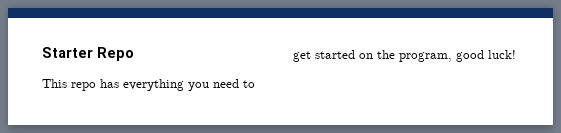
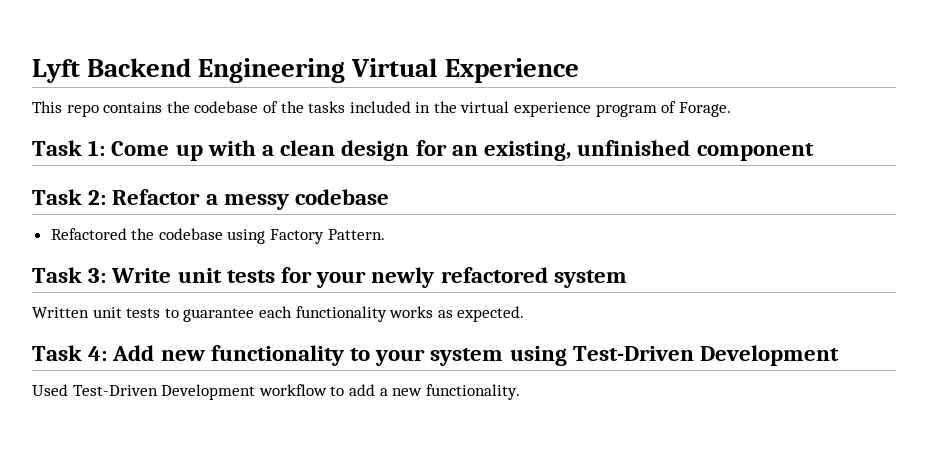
[42,47,134,61] [42,79,255,91] [293,50,516,62] Starter Repo // This repo has everything you need to get started on the program, good luck! -> [32,58,579,83] [32,101,731,117] [32,140,814,161] [32,189,390,210] [50,228,385,244] [32,267,627,288] [32,306,525,322] [32,345,840,366] [32,384,520,400] Lyft Backend Engineering Virtual Experience // This repo contains the codebase of the tasks included in the virtual experience program of Forage. // Task 1: Come up with a clean design for an existing, unfinished component // Task 2: Refactor a messy codebase // Refactored the codebase using Factory Pattern. // Task 3: Write unit tests for your newly refactored system // Written unit tests to guarantee each functionality works as expected. // Task 4: Add new functionality to your system using Test-Driven Development // Used Test-Driven Development workflow to add a new functionality.

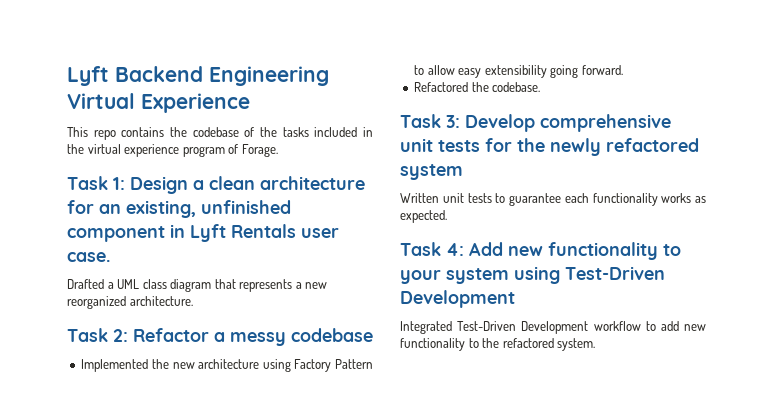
[111,140,256,161] Come up with -> [130,176,188,194] Design
[341,140,410,161] design -> [260,176,365,190] architecture
(814, 152) none -> [170,224,339,242] [67,252,110,262] [67,279,328,292] [67,296,193,309] in Lyft Rentals user case. // Drafted a UML class diagram that represents a new reorganized architecture.
[50,228,385,244] Refactored the codebase using Factory Pattern. -> [81,359,373,372] [414,65,623,78] [414,82,541,92] Implemented the new architecture using Factory Pattern to allow easy extensibility going forward. // Refactored the codebase.
[111,268,172,283] Write -> [465,114,671,132] Develop comprehensive
[316,271,367,288] your -> [517,138,545,152] the
[32,384,68,396] Used -> [400,321,452,334] Integrated
[379,384,520,400] a new functionality. -> [684,324,706,331] [400,338,596,351] new functionality to the refactored system.

